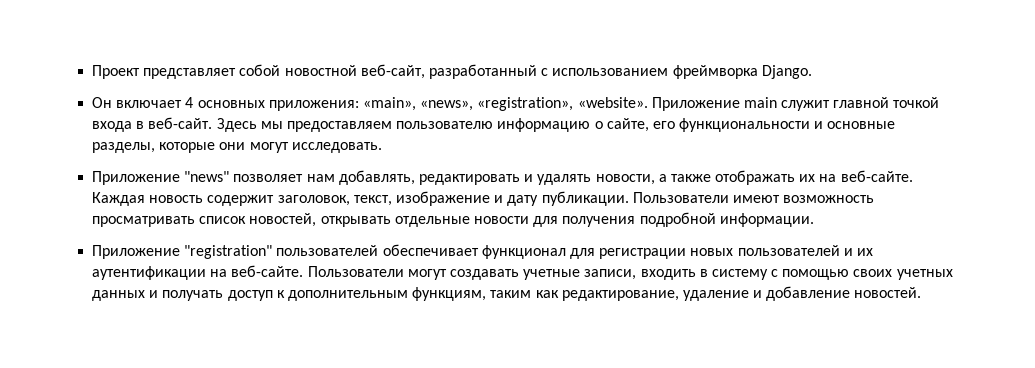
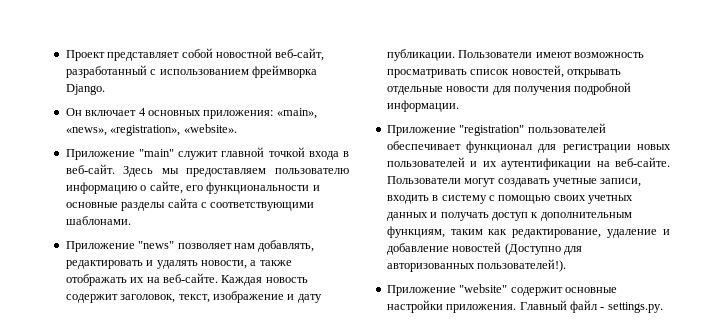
[651,97,777,111] Приложение main -> [65,149,174,160] // Приложение "main"
[92,142,382,153] разделы, которые они могут исследовать. -> [121,198,315,211] [65,216,131,225] разделы сайта с соответствующими шаблонами.
[854,287,922,298] новостей. -> [452,242,582,255] [386,259,567,272] [386,284,617,296] [386,300,663,313] новостей (Доступно для авторизованных пользователей!). // Приложение "website" содержит основные настройки приложения. Главный файл - settings.py.

